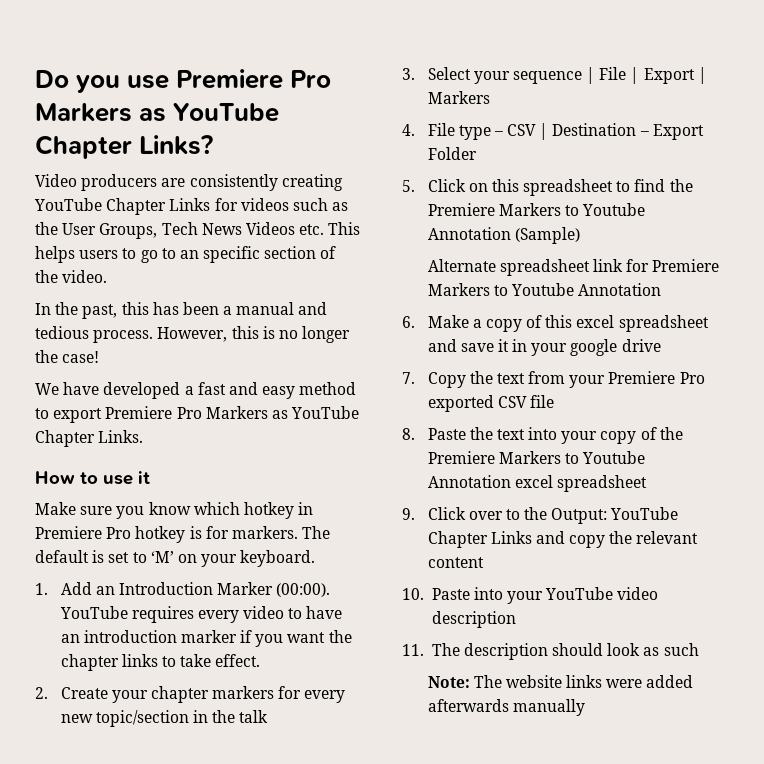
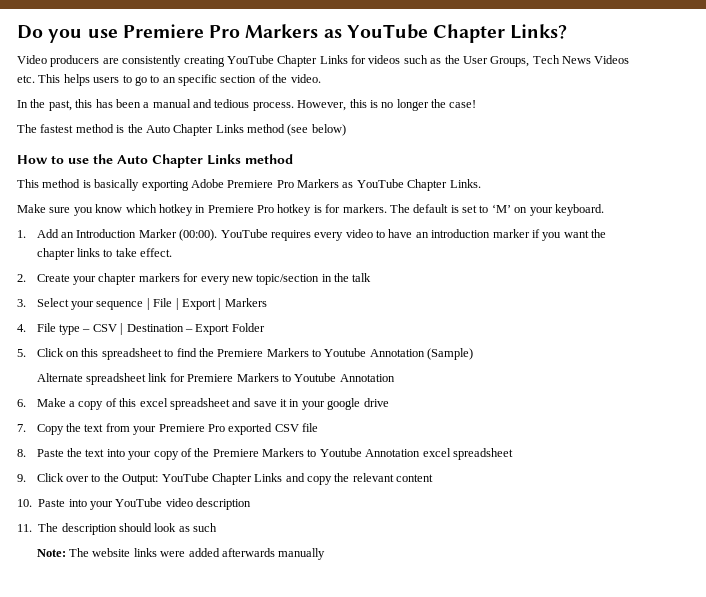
[35,382,357,399] [35,408,103,423] We have developed a fast and easy method to export -> [17,124,346,136] [17,154,293,168] [17,179,224,191] The fastest method is the Auto Chapter Links method (see below) // How to use the Auto Chapter Links method // This method is basically exporting Adobe
[35,471,150,485] // How to use it -> (481, 183) none

